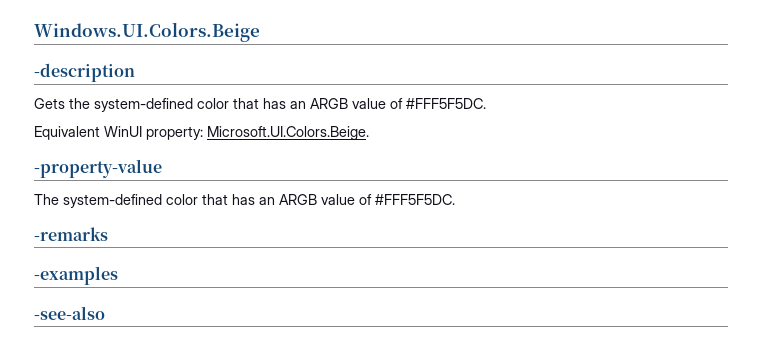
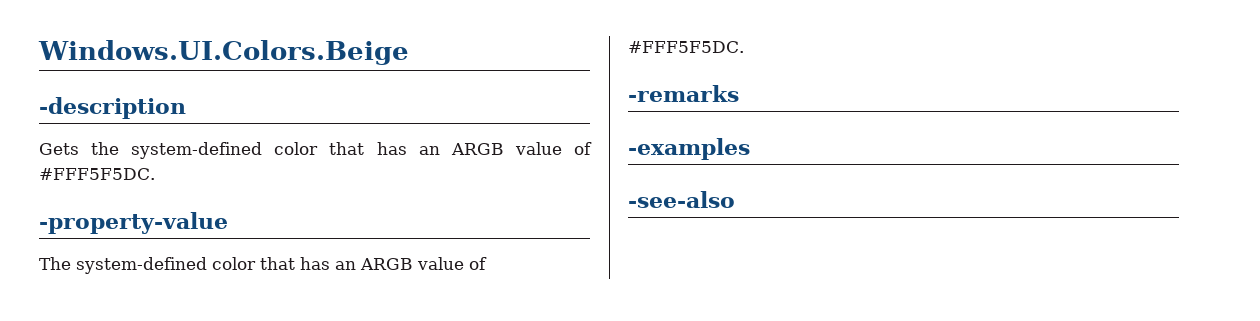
[34,126,369,140] // Equivalent WinUI property: Microsoft.UI.Colors.Beige. -> (155, 174) none

